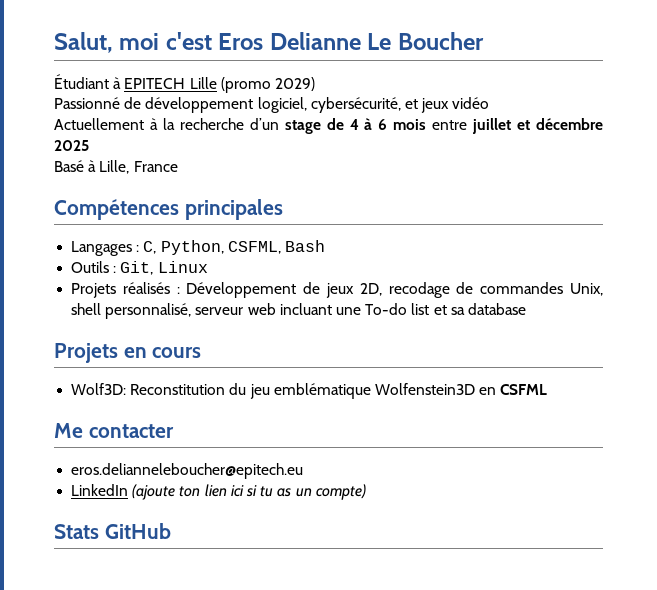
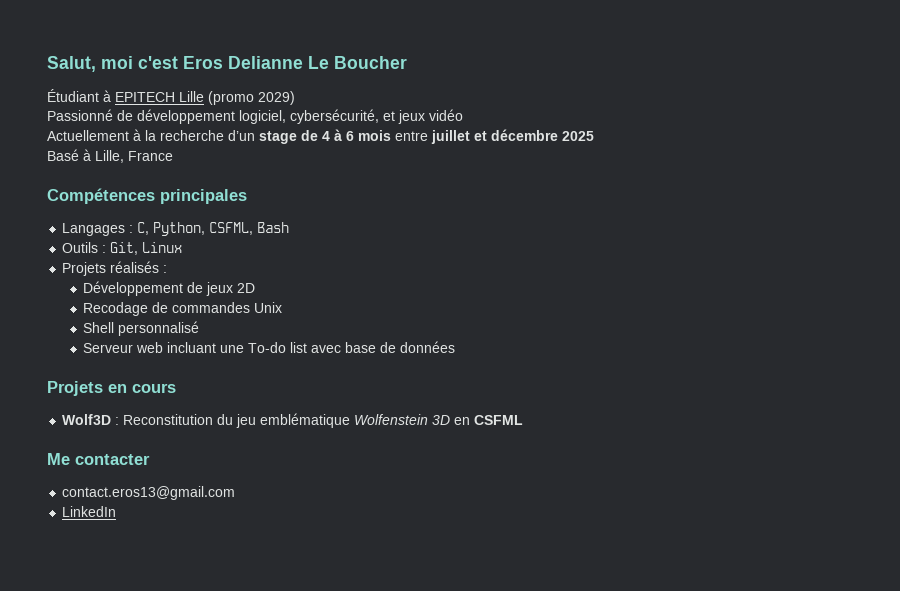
(180, 290) none -> (168, 269) //
[359,282,604,298] [71,303,244,319] 2D, recodage de commandes Unix, shell personnalisé, serveur -> [237,283,256,293] [83,302,283,316] [83,321,200,336] [83,343,134,353] 2D // Recodage de commandes Unix // Shell personnalisé // Serveur
[433,303,526,315] et sa database -> [311,341,456,353] avec base de données
[71,383,127,395] Wolf3D: -> [62,414,120,425] Wolf3D :
[374,383,475,395] Wolfenstein3D -> [354,414,451,425] Wolfenstein 3D
[71,463,304,479] eros.delianneleboucher@epitech.eu -> [62,486,236,500] contact.eros13@gmail.com
[132,484,366,500] [54,523,171,539] (ajoute ton lien ici si tu as un compte) // Stats GitHub -> (117, 511) none

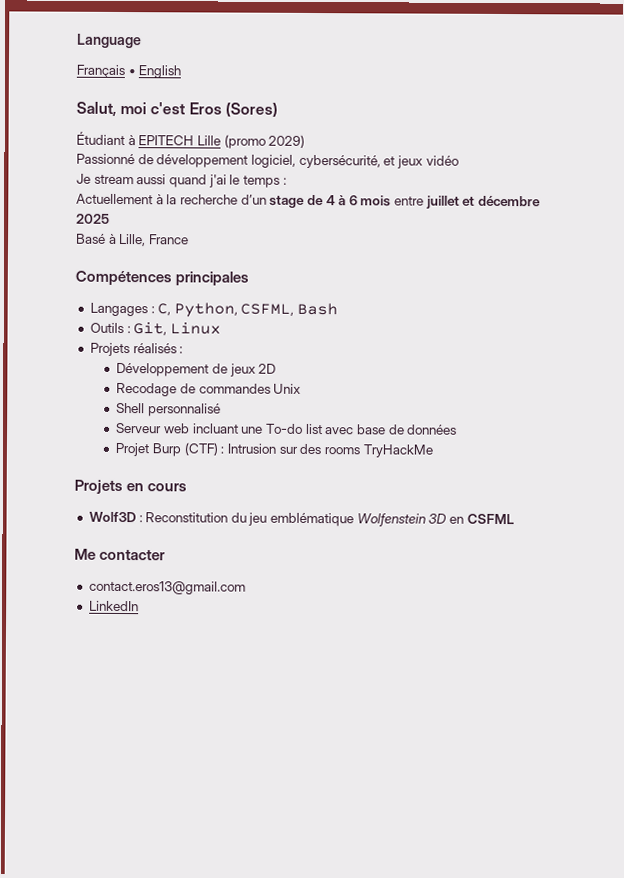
(47, 64) none -> [77,33,142,49] [76,64,182,79] Language // Français • English //
[228,56,407,69] Delianne Le Boucher -> [224,102,278,118] (Sores)
(463, 115) none -> [76,173,287,188] // Je stream aussi quand j'ai le temps :
(456, 347) none -> [115,442,433,458] // Projet Burp (CTF) : Intrusion sur des rooms TryHackMe

